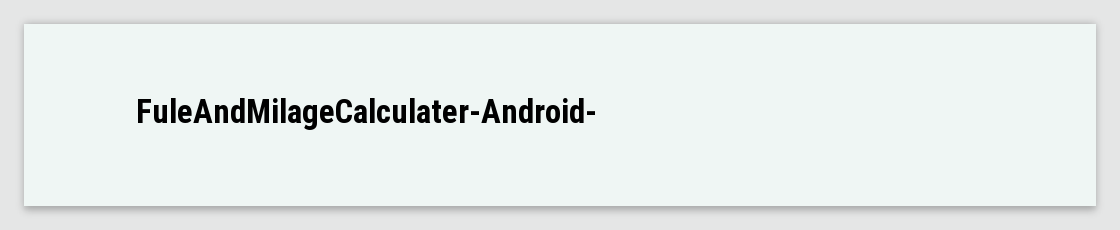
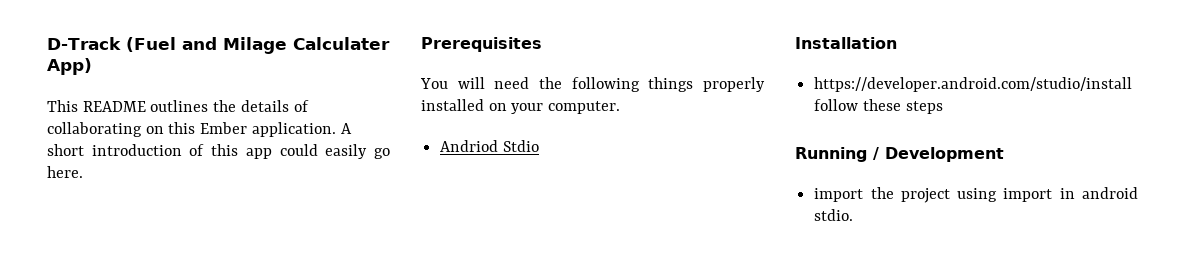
[136,98,597,130] FuleAndMilageCalculater-Android- -> [47,37,390,54] [47,58,92,75] [47,100,309,112] [47,122,352,137] [47,144,391,159] [47,166,83,178] [421,37,542,52] [420,77,765,92] [421,99,621,114] [440,140,539,152] [795,37,897,49] [814,77,1133,92] [814,99,943,114] [795,147,1004,162] [814,187,1138,203] [814,209,854,221] D-Track (Fuel and Milage Calculater App) // This README outlines the details of collaborating on this Ember application. A short introduction of this app could easily go here. // Prerequisites // You will need the following things properly installed on your computer. // Andriod Stdio // Installation // https://developer.android.com/studio/install follow these steps // Running / Development // import the project using import in android stdio.

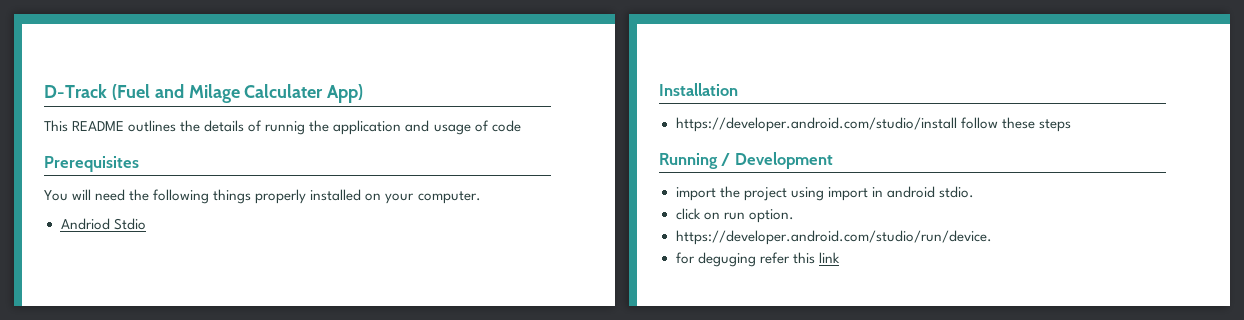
[47,122,352,137] [47,144,391,159] [47,166,83,178] collaborating on this Ember application. A short introduction of this app could easily go here. -> [265,120,521,135] runnig the application and usage of code
(854, 215) none -> [675,208,794,223] [675,230,992,245] [675,252,840,267] // click on run option. // https://developer.android.com/studio/run/device. // for deguging refer this link

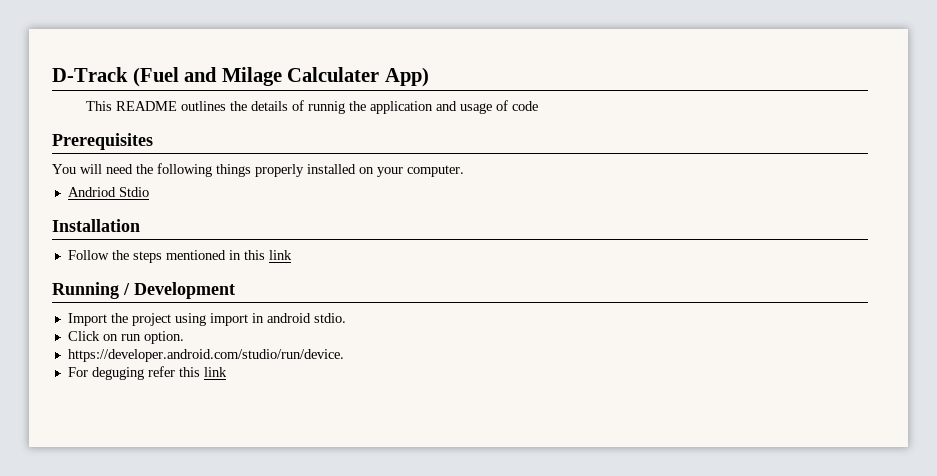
[675,117,1071,132] https://developer.android.com/studio/install follow these steps -> [67,250,292,263] Follow the steps mentioned in this link
[675,187,716,201] import -> [67,313,107,326] Import
[675,208,701,220] click -> [67,331,100,341] Click
[675,252,695,264] for -> [67,367,88,377] For

